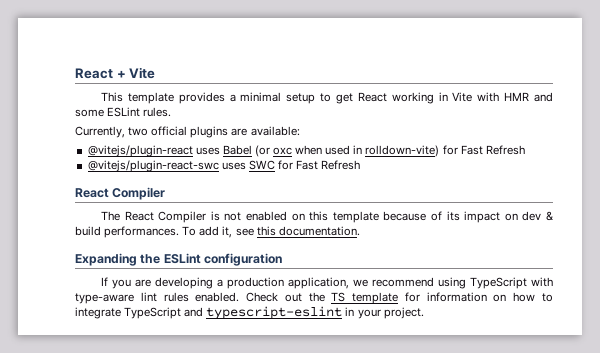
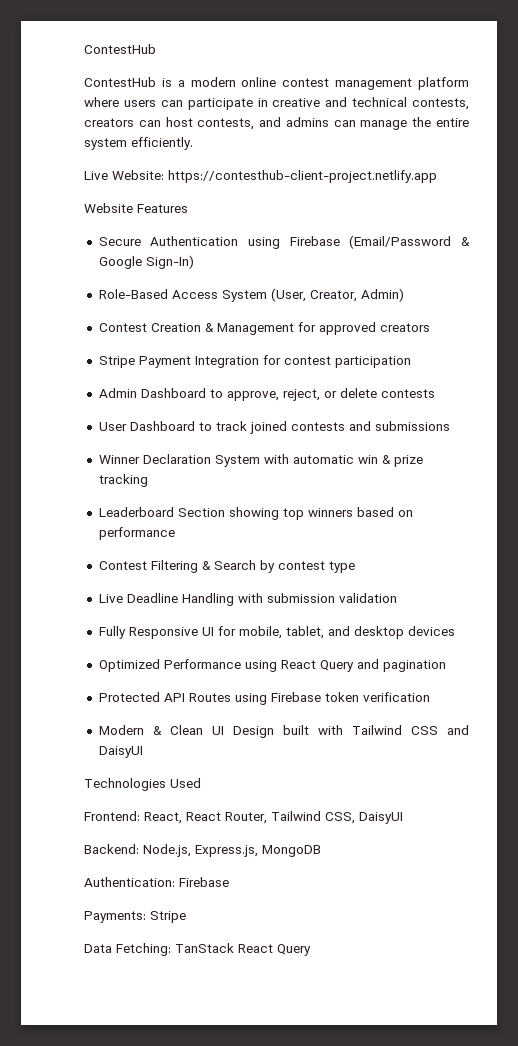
[75,67,156,79] [100,92,553,104] [75,107,172,117] [75,126,300,138] [87,145,525,157] [87,160,361,172] [75,187,166,200] [100,211,553,223] [75,226,360,238] [75,253,283,266] [100,277,553,289] [75,292,553,304] [75,306,424,319] React + Vite // This template provides a minimal setup to get React working in Vite with HMR and some ESLint rules. // Currently, two official plugins are available: // @vitejs/plugin-react uses Babel (or oxc when used in rolldown-vite) for Fast Refresh // @vitejs/plugin-react-swc uses SWC for Fast Refresh // React Compiler // The React Compiler is not enabled on this template because of its impact on dev & build performances. To add it, see this documentation. // Expanding the ESLint configuration // If you are developing a production application, we recommend using TypeScript with type-aware lint rules enabled. Check out the TS template for information on how to integrate TypeScript and typescript-eslint in your project. -> [84,44,156,54] [84,77,469,90] [84,97,469,110] [84,117,469,130] [84,137,193,150] [84,170,437,183] [84,203,188,213] [98,235,470,249] [98,255,194,269] [98,288,404,302] [98,322,430,335] [98,355,411,368] [98,388,435,401] [98,421,450,434] [98,454,423,467] [98,474,148,487] [98,507,413,520] [98,527,175,540] [98,560,355,573] [98,593,397,606] [98,626,455,639] [98,659,446,672] [98,692,430,705] [98,725,469,738] [98,746,143,758] [84,778,201,791] [84,811,403,824] [84,844,321,857] [84,877,229,887] [84,911,186,923] [84,943,311,956] ContestHub // ContestHub is a modern online contest management platform where users can participate in creative and technical contests, creators can host contests, and admins can manage the entire system efficiently. // Live Website: https://contesthub-client-project.netlify.app // Website Features // Secure Authentication using Firebase (Email/Password & Google Sign-In) // Role-Based Access System (User, Creator, Admin) // Contest Creation & Management for approved creators // Stripe Payment Integration for contest participation // Admin Dashboard to approve, reject, or delete contests // User Dashboard to track joined contests and submissions // Winner Declaration System with automatic win & prize tracking // Leaderboard Section showing top winners based on performance // Contest Filtering & Search by contest type // Live Deadline Handling with submission validation // Fully Responsive UI for mobile, tablet, and desktop devices // Optimized Performance using React Query and pagination // Protected API Routes using Firebase token verification // Modern & Clean UI Design built with Tailwind CSS and DaisyUI // Technologies Used // Frontend: React, React Router, Tailwind CSS, DaisyUI // Backend: Node.js, Express.js, MongoDB // Authentication: Firebase // Payments: Stripe // Data Fetching: TanStack React Query

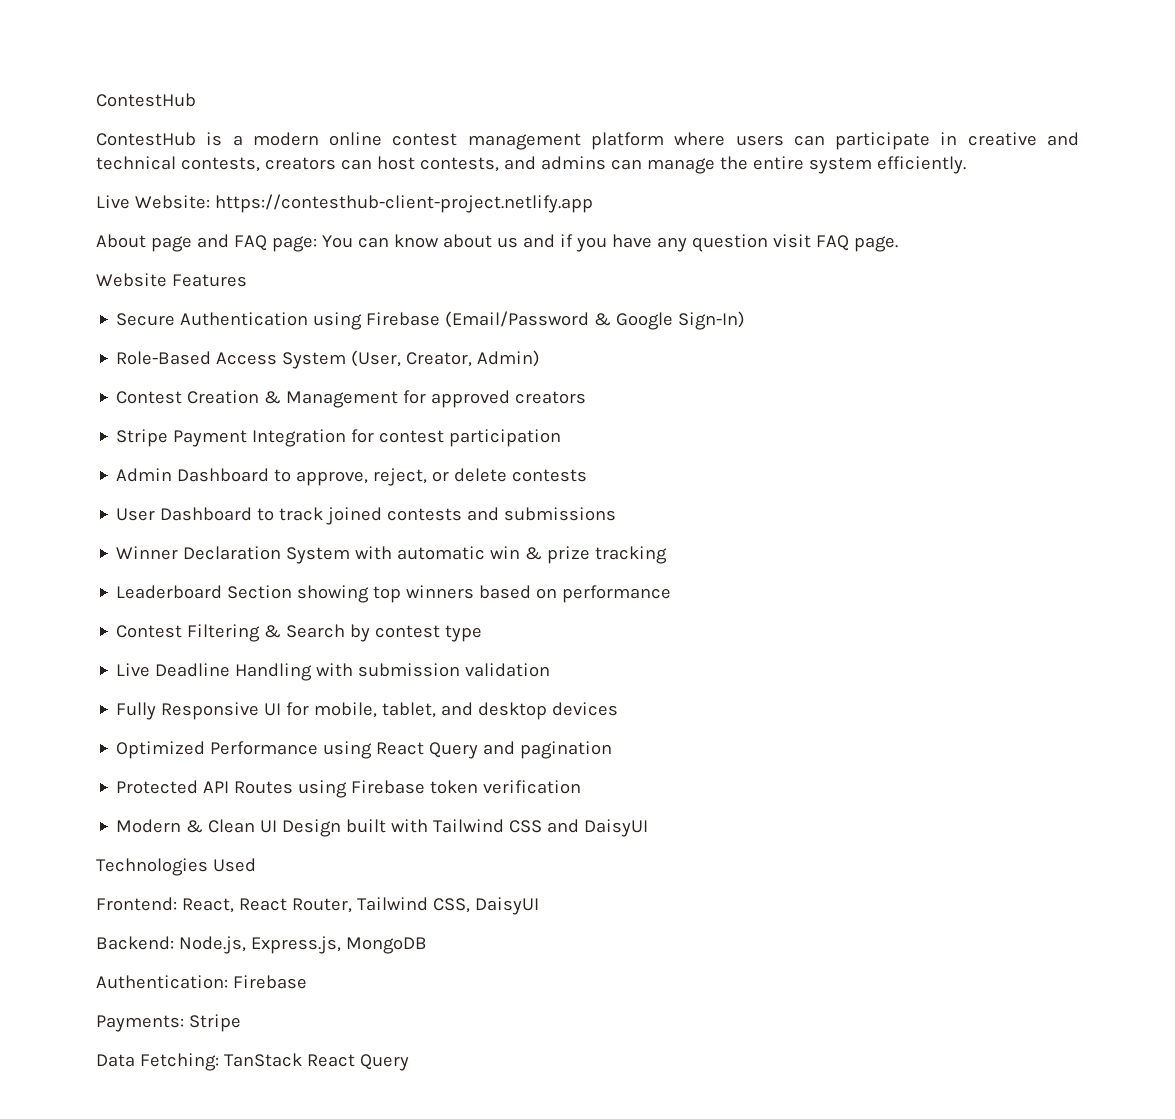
(437, 176) none -> [96,234,898,252] // About page and FAQ page: You can know about us and if you have any question visit FAQ page.

